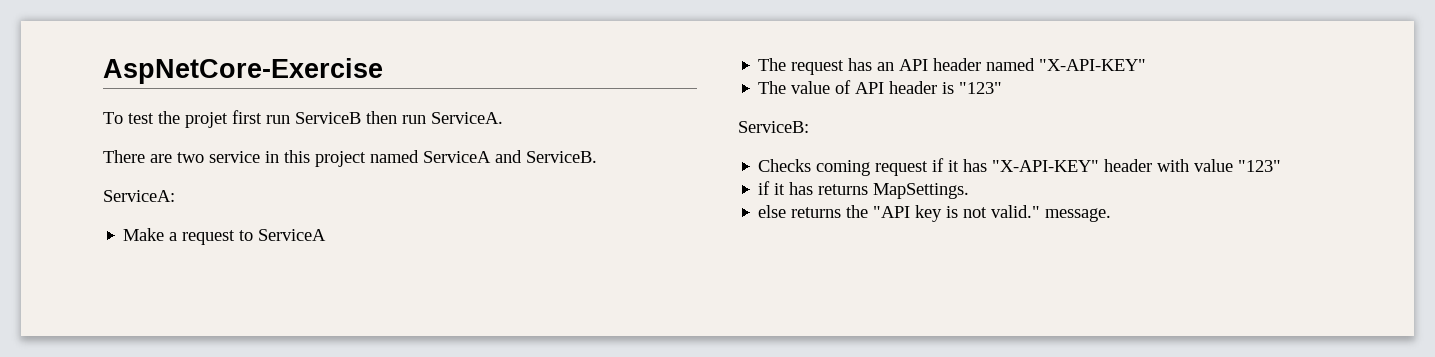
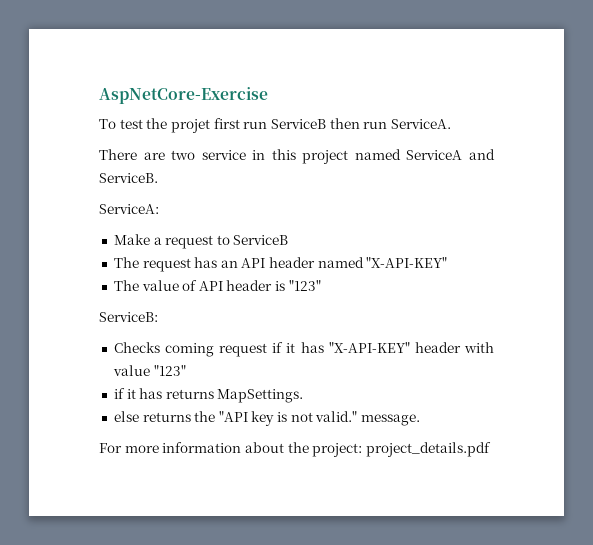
[258,229,327,241] ServiceA -> [233,235,289,245] ServiceB
(1112, 215) none -> [99,442,491,457] // For more information about the project: project_details.pdf

